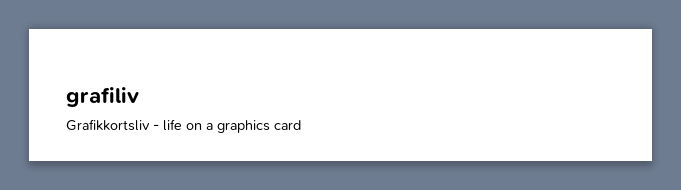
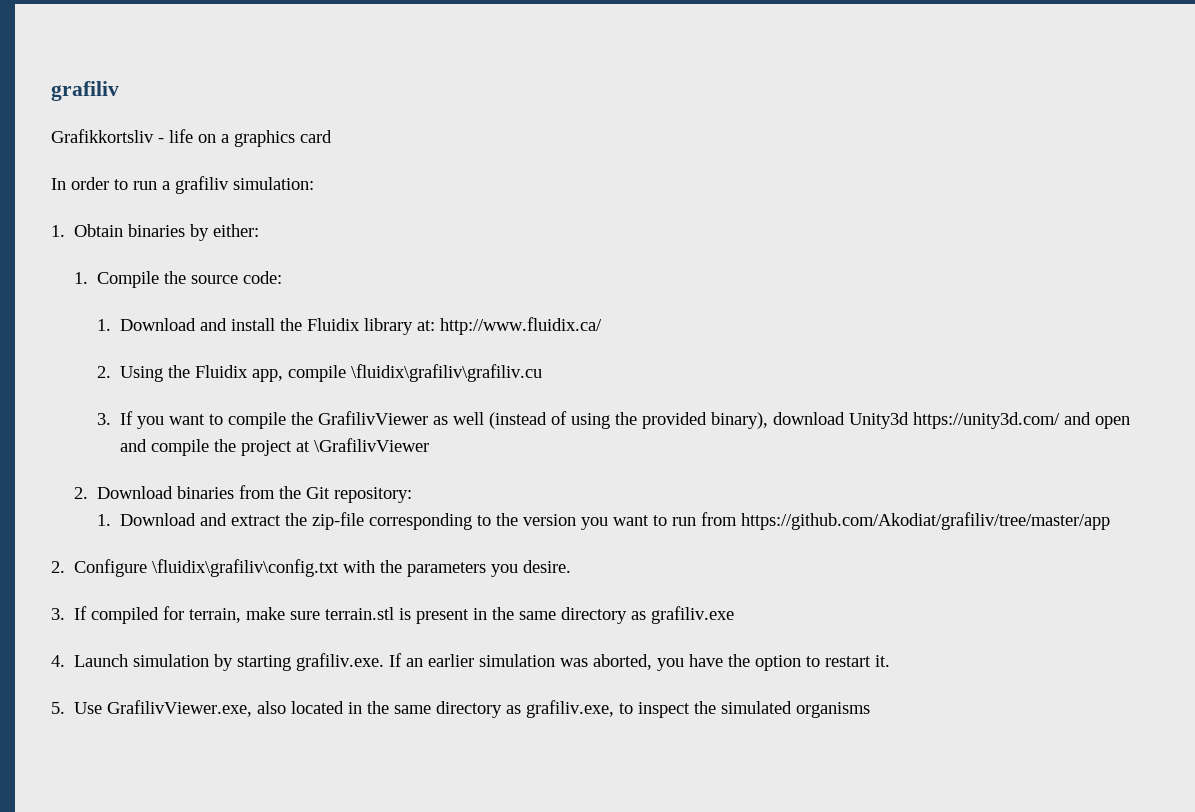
(301, 125) none -> [51,176,314,194] [51,224,260,241] [73,271,283,288] [96,317,603,335] [96,364,543,382] [96,411,1131,429] [120,438,430,456] [73,485,413,503] [96,512,1111,530] [51,559,572,577] [51,606,735,624] [51,653,891,671] [51,700,871,718] // In order to run a grafiliv simulation: // 1. Obtain binaries by either: // 1. Compile the source code: // 1. Download and install the Fluidix library at: http://www.fluidix.ca/ // 2. Using the Fluidix app, compile \fluidix\grafiliv\grafiliv.cu // 3. If you want to compile the GrafilivViewer as well (instead of using the provided binary), download Unity3d https://unity3d.com/ and open and compile the project at \GrafilivViewer // 2. Download binaries from the Git repository: // 1. Download and extract the zip-file corresponding to the version you want to run from https://github.com/Akodiat/grafiliv/tree/master/app // 2. Configure \fluidix\grafiliv\config.txt with the parameters you desire. // 3. If compiled for terrain, make sure terrain.stl is present in the same directory as grafiliv.exe // 4. Launch simulation by starting grafiliv.exe. If an earlier simulation was aborted, you have the option to restart it. // 5. Use GrafilivViewer.exe, also located in the same directory as grafiliv.exe, to inspect the simulated organisms

